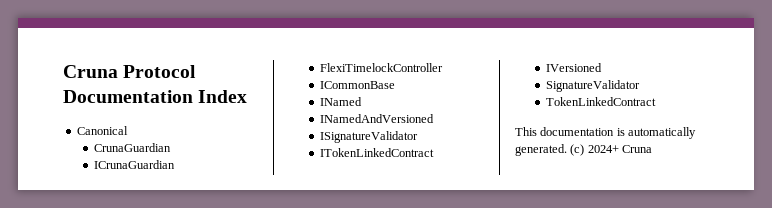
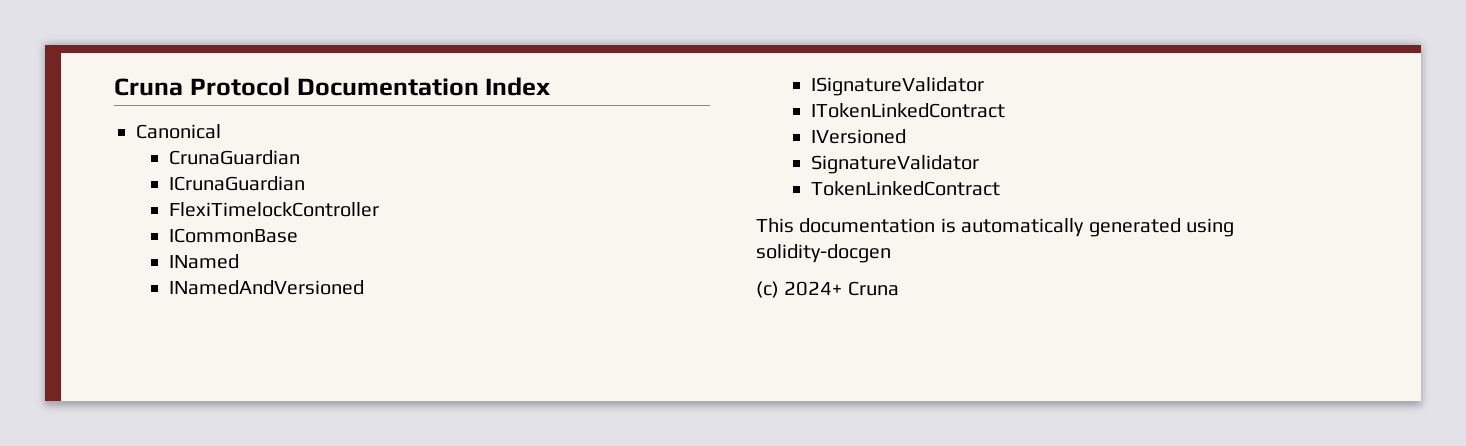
[515,144,567,156] generated. -> [1088,218,1234,237] [756,244,891,263] generated using solidity-docgen //

